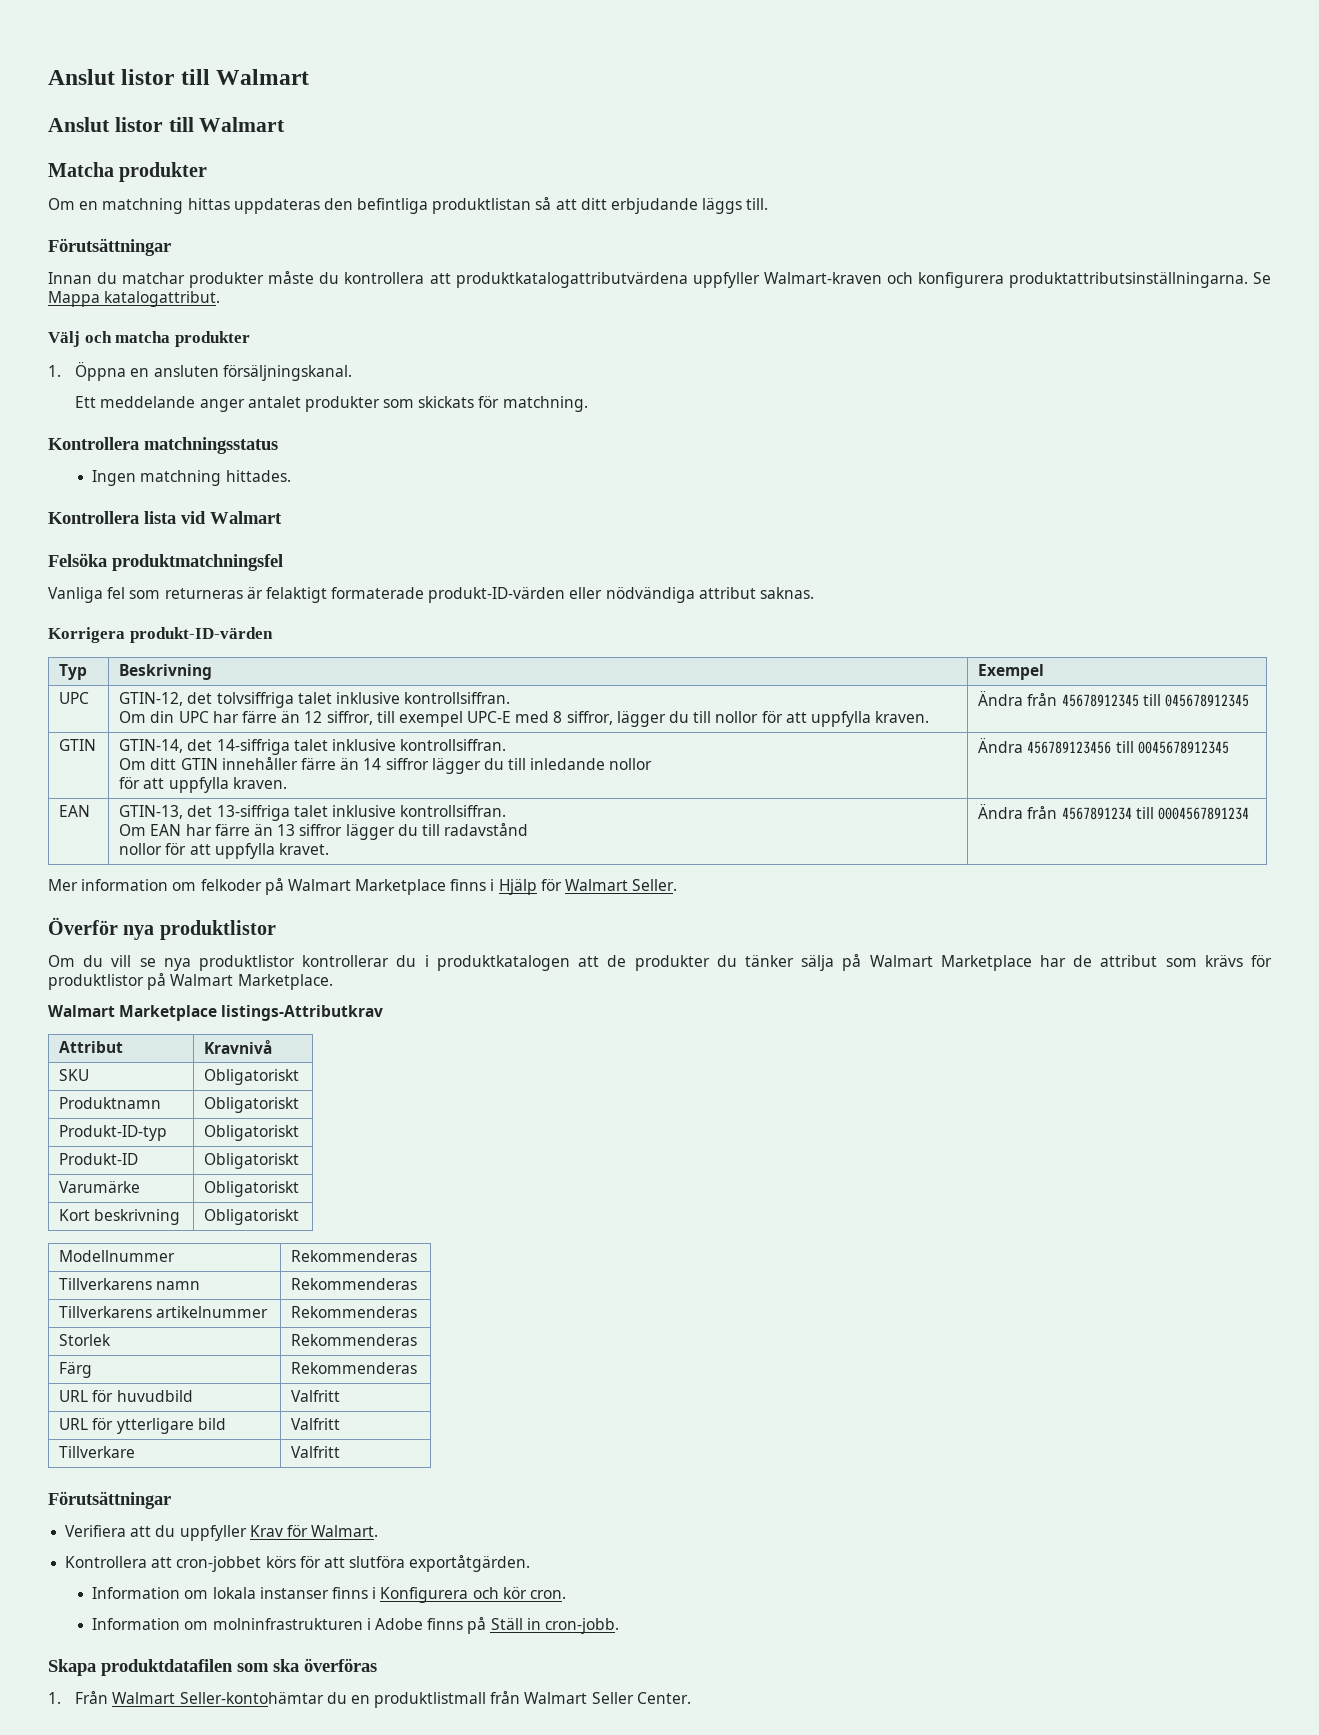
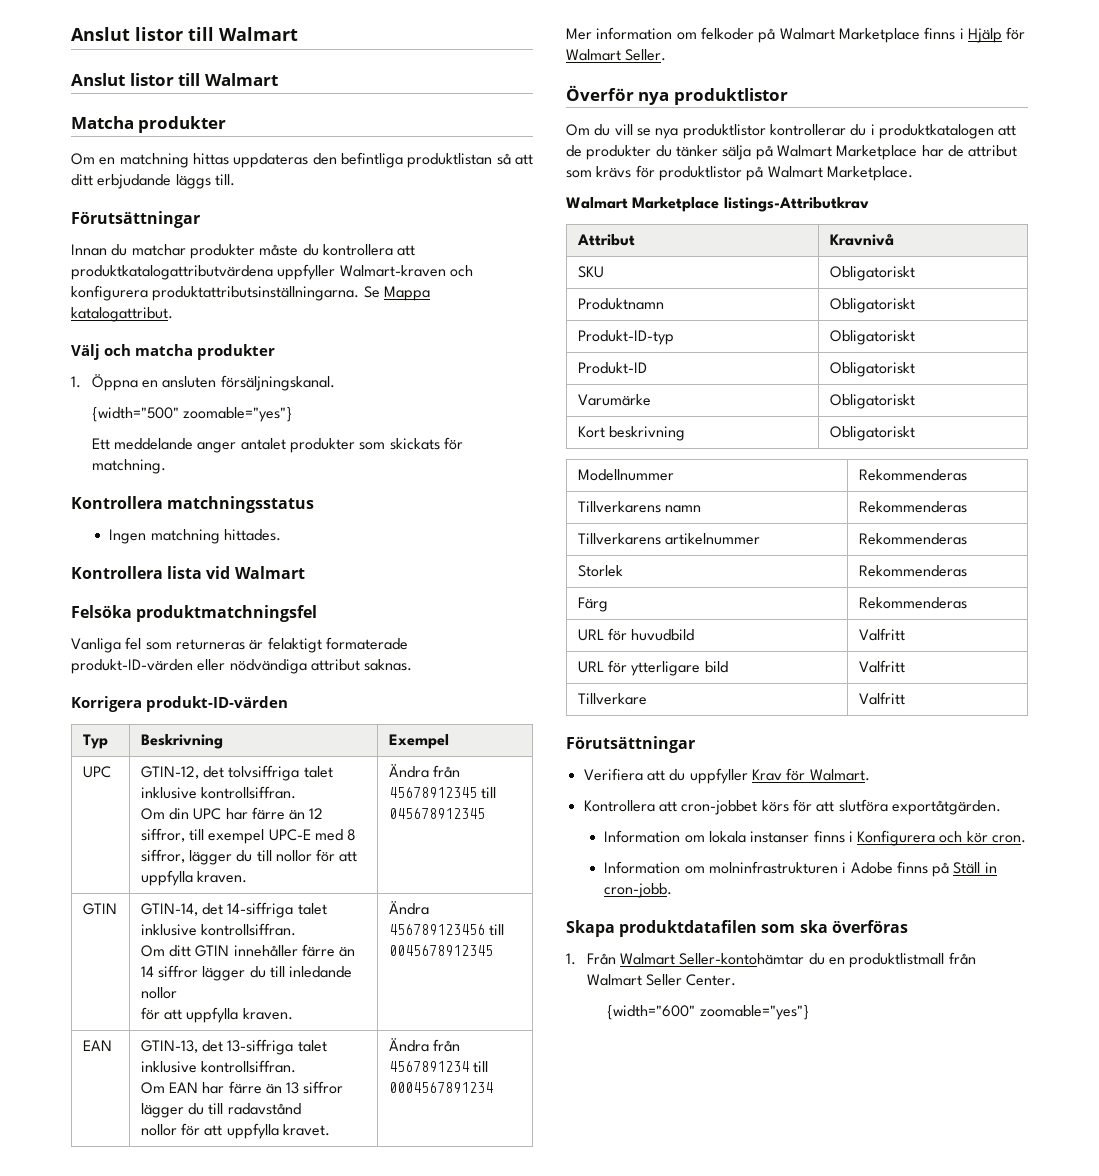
(352, 373) none -> [91,407,292,422] // {width="500" zoomable="yes"}
(691, 1698) none -> [607,1005,809,1020] // {width="600" zoomable="yes"}

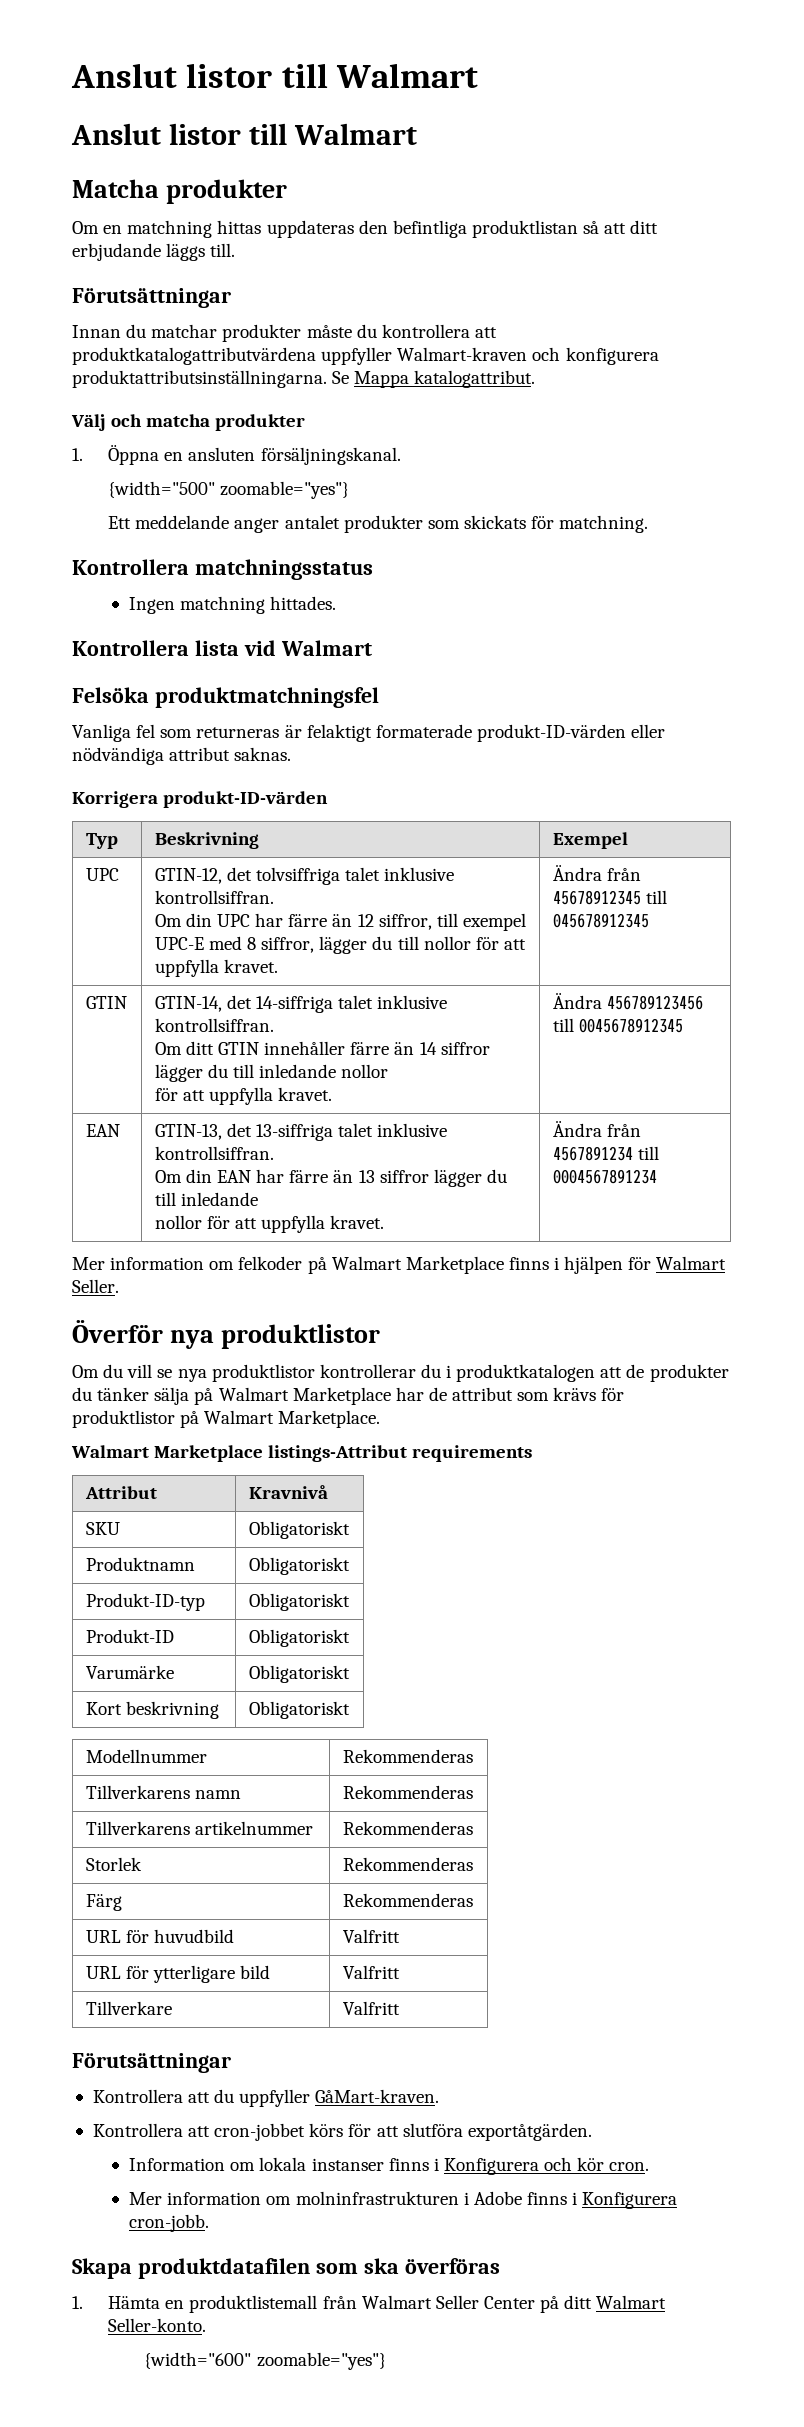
[196,871,247,883] kraven. -> [223,959,278,973] kravet.
[242,1008,293,1020] kraven. -> [278,1087,333,1101] kravet.
(165, 1088) none -> [185,1169,212,1183] din
[227,1103,301,1115] radavstånd -> [180,1192,258,1206] inledande
[967,28,1002,43] Hjälp -> [564,1256,624,1274] hjälpen
[723,197,869,212] listings-Attributkrav -> [268,1445,533,1462] listings-Attribut requirements
[583,768,643,781] Verifiera -> [92,2089,183,2103] Kontrollera
[751,768,870,781] Krav för Walmart. -> [315,2089,440,2103] GåMart-kraven.
[604,861,681,874] Information -> [129,2192,262,2205] Mer information
[932,862,997,877] på Ställ in -> [572,2192,678,2209] i Konfigurera
[586,952,976,968] [586,974,737,986] Från Walmart Seller-kontohämtar du en produktlistmall från Walmart Seller Center. -> [108,2295,667,2313] [108,2318,207,2332] Hämta en produktlistemall från Walmart Seller Center på ditt Walmart Seller-konto.

